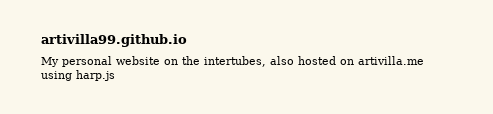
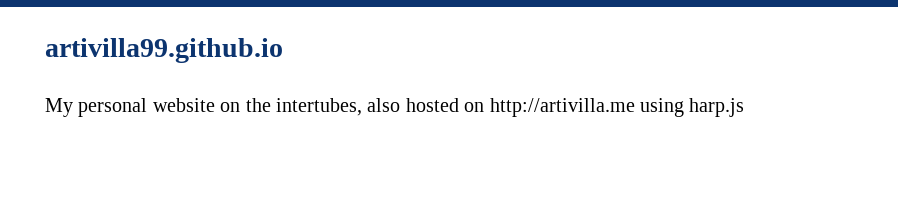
[358,56,424,65] artivilla.me -> [489,98,635,117] http://artivilla.me

